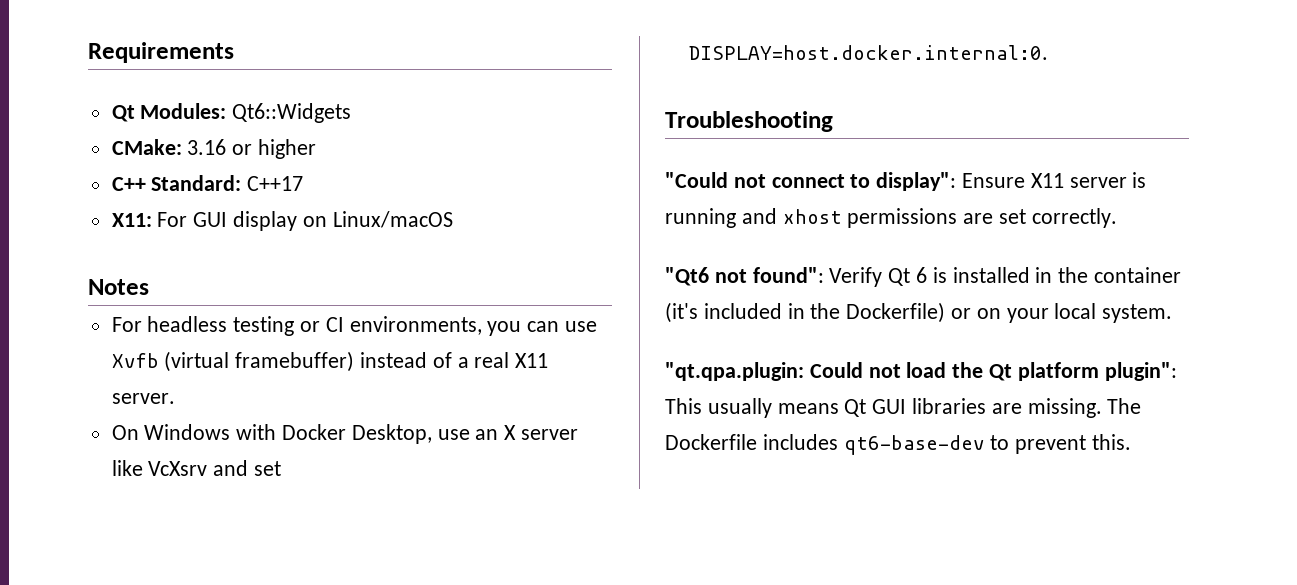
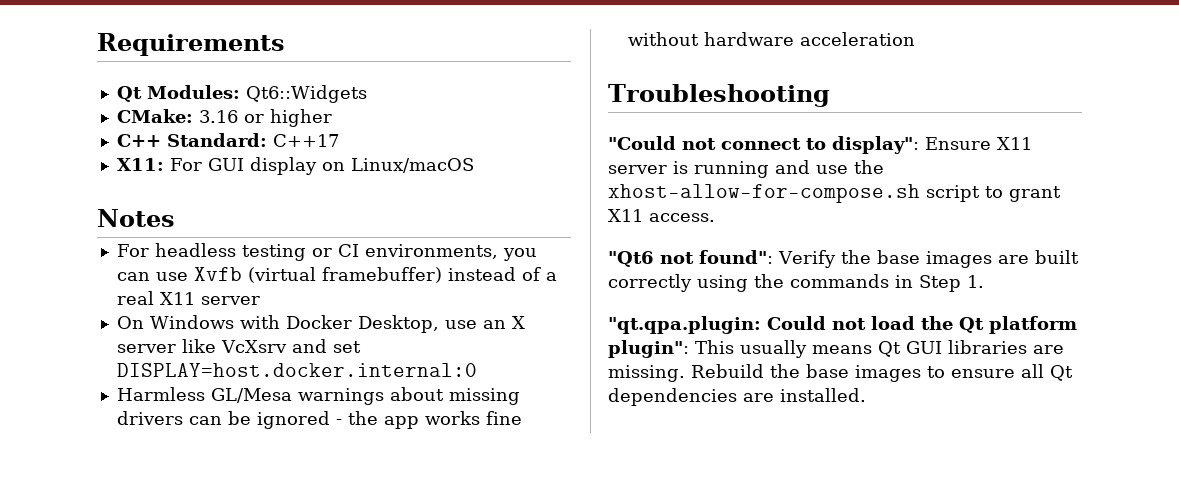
[111,393,175,404] server. -> [200,296,260,305] server
[688,45,1048,60] DISPLAY=host.docker.internal:0. -> [116,363,477,377] [116,387,520,405] [116,411,522,429] [627,32,915,46] DISPLAY=host.docker.internal:0 // Harmless GL/Mesa warnings about missing drivers can be ignored - the app works fine without hardware acceleration
[782,208,1117,228] [665,267,1182,287] [665,302,1173,323] xhost permissions are set correctly. // "Qt6 not found": Verify Qt 6 is installed in the container (it's included in the Dockerfile) or on your local system. -> [816,160,884,174] [608,184,1061,203] [608,209,715,222] [608,250,1079,268] [608,274,984,292] use the xhost-allow-for-compose.sh script to grant X11 access. // "Qt6 not found": Verify the base images are built correctly using the commands in Step 1.
[1107,398,1142,414] [665,434,1132,455] The Dockerfile includes qt6-base-dev to prevent this. -> [691,364,1073,382] [608,388,866,406] Rebuild the base images to ensure all Qt dependencies are installed.

